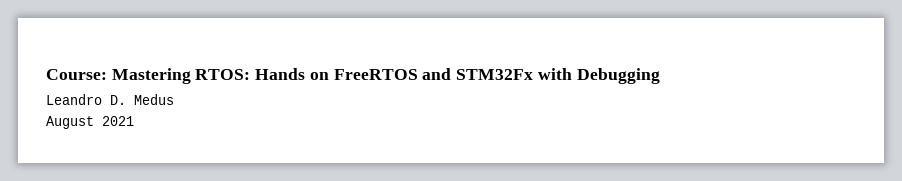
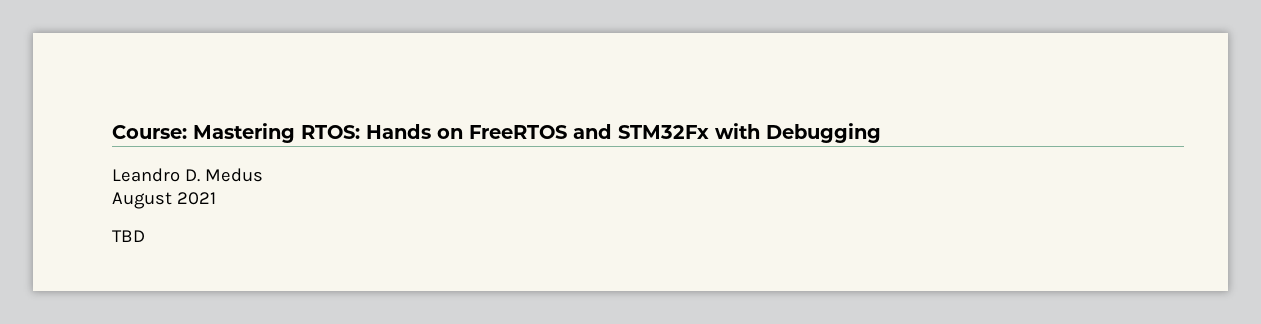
(134, 121) none -> [112,230,145,242] // TBD

